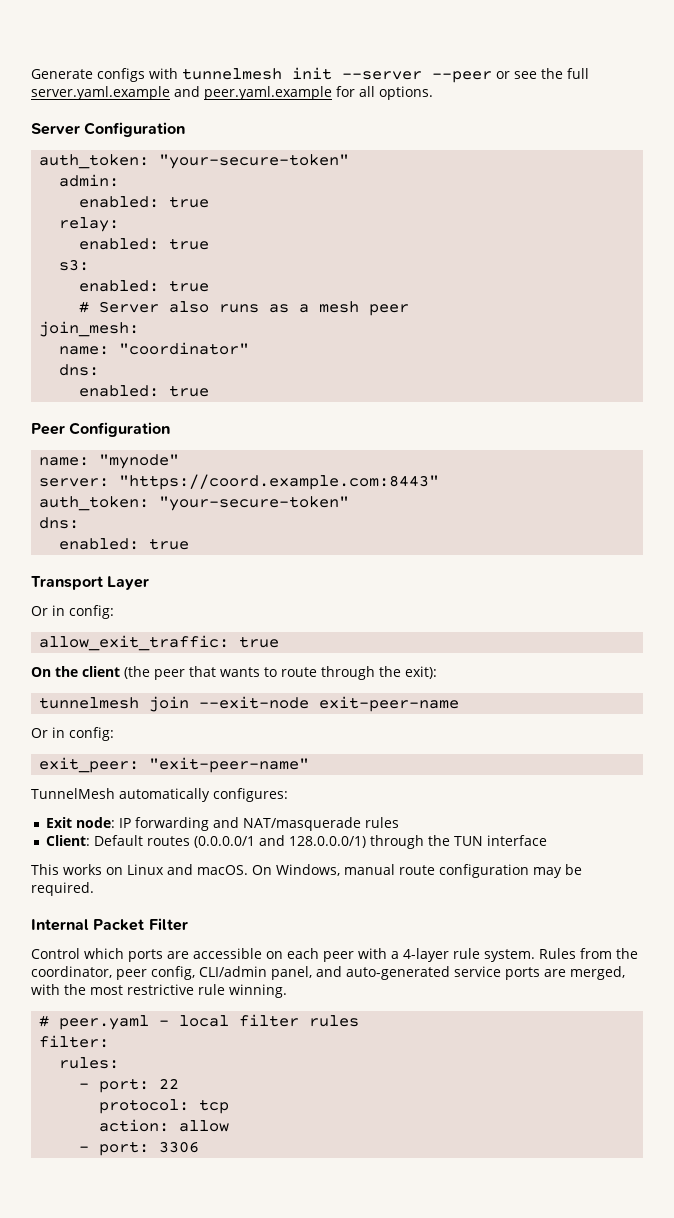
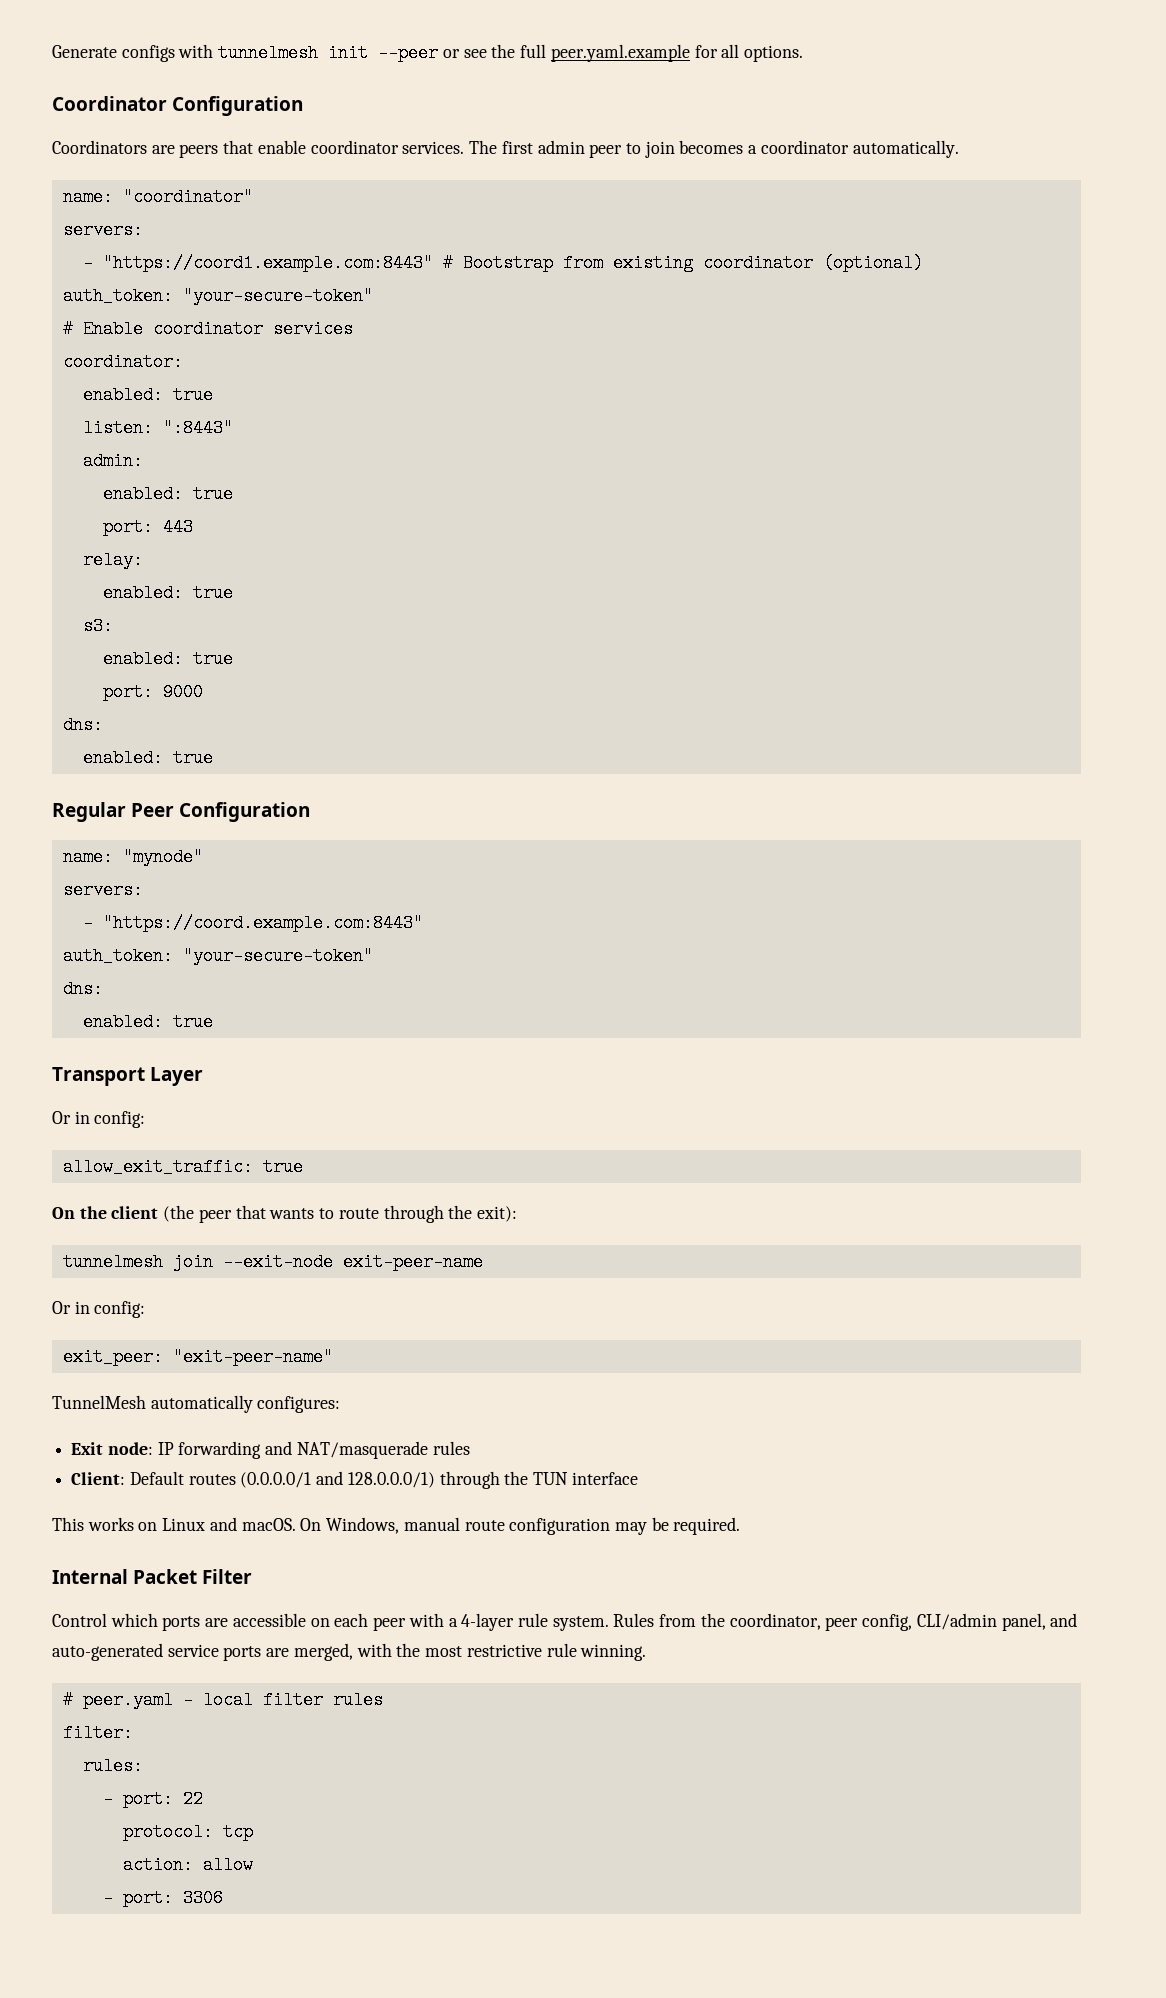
[342,71,422,80] --server -> (369, 53) none
[31,86,200,100] server.yaml.example and -> (547, 51) none
[31,122,186,137] [39,154,350,169] Server Configuration // auth_token: "your-secure-token" -> [52,96,304,116] [52,140,959,158] [62,188,253,206] [62,221,143,239] [82,254,923,272] [62,287,373,305] [62,320,353,338] [62,353,183,371] [82,386,213,404] [82,419,233,437] Coordinator Configuration // Coordinators are peers that enable coordinator services. The first admin peer to join becomes a coordinator automatically. // name: "coordinator" // servers: // - "https://coord1.example.com:8443" # Bootstrap from existing coordinator (optional) // auth_token: "your-secure-token" // # Enable coordinator services // coordinator: // enabled: true // listen: ":8443"
(210, 202) none -> [102,518,193,536] // port: 443
[79,301,410,316] [39,321,140,337] [59,342,250,355] [59,364,100,376] [79,385,210,397] # Server also runs as a mesh peer // join_mesh: // name: "coordinator" // dns: // enabled: true // -> [102,683,203,701] [62,716,103,734] [82,749,213,767] [52,802,126,822] port: 9000 // dns: // enabled: true // Regular
[39,478,110,487] server: -> [62,881,143,899] [82,914,93,932] servers: // -

